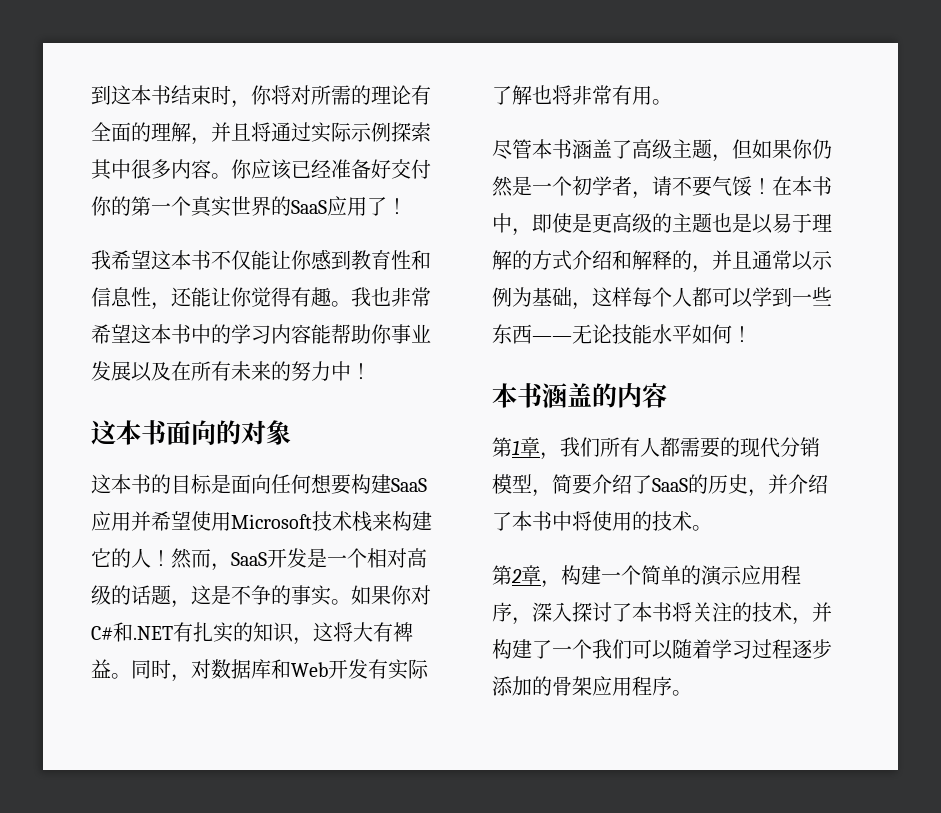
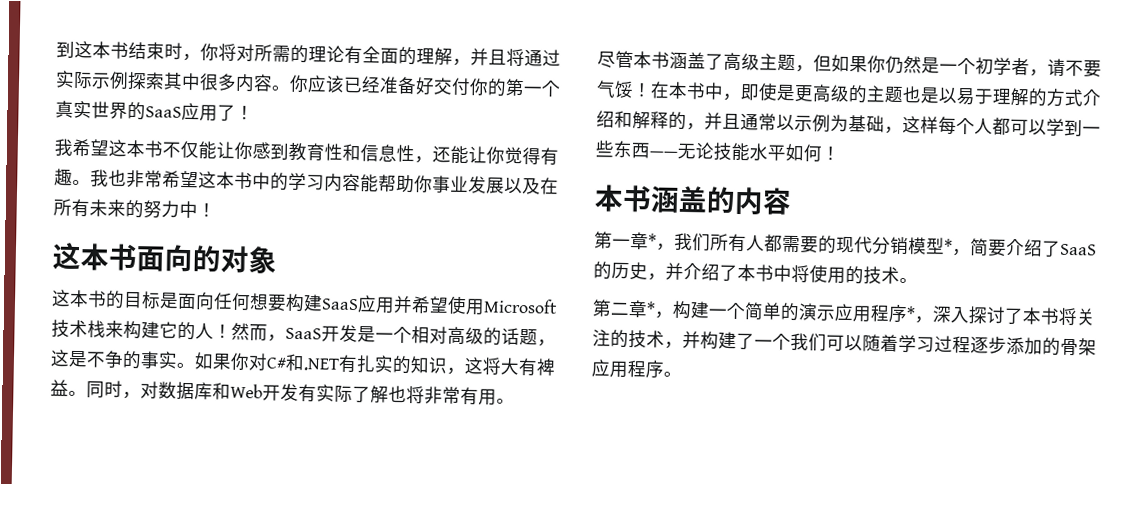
[512,437,540,457] 1章 -> [612,232,657,250] 一章*
(532, 483) none -> [944,238,953,253] *
[511,565,541,585] 2章 -> [610,300,656,318] 二章*
(512, 612) none -> [906,306,916,321] *

